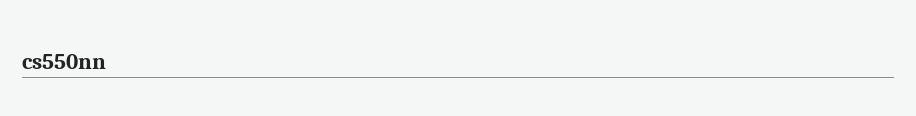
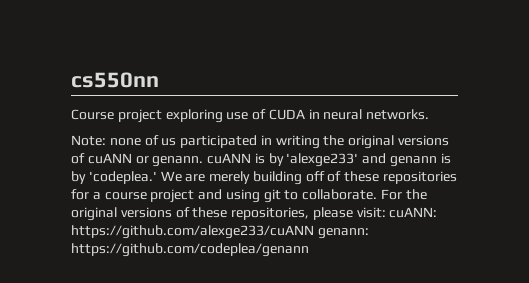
(106, 61) none -> [71,109,430,123] [71,135,450,149] [71,153,451,167] [71,171,458,185] [71,189,427,203] [71,207,438,221] [71,225,369,239] [71,243,309,257] // Course project exploring use of CUDA in neural networks. // Note: none of us participated in writing the original versions of cuANN or genann. cuANN is by 'alexge233' and genann is by 'codeplea.' We are merely building off of these repositories for a course project and using git to collaborate. For the original versions of these repositories, please visit: cuANN: https://github.com/alexge233/cuANN genann: https://github.com/codeplea/genann

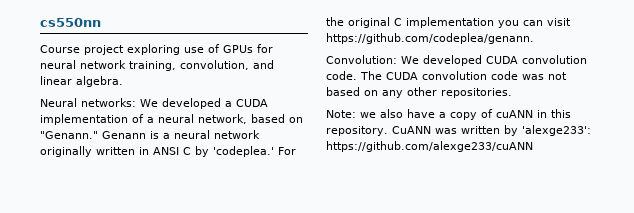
[268,109,430,120] [71,135,450,149] [71,153,451,167] [71,171,458,185] [71,189,427,203] [71,207,438,221] [71,225,369,239] [71,243,309,257] CUDA in neural networks. // Note: none of us participated in writing the original versions of cuANN or genann. cuANN is by 'alexge233' and genann is by 'codeplea.' We are merely building off of these repositories for a course project and using git to collaborate. For the original versions of these repositories, please visit: cuANN: https://github.com/alexge233/cuANN genann: https://github.com/codeplea/genann -> [223,44,273,53] [40,60,274,71] [40,76,123,87] [40,98,268,109] [40,114,303,125] [40,130,260,139] [40,146,296,157] [326,17,571,28] [326,33,534,44] [326,55,587,66] [326,71,567,80] [326,87,512,98] [326,109,571,120] [326,125,591,136] [326,141,533,152] GPUs for neural network training, convolution, and linear algebra. // Neural networks: We developed a CUDA implementation of a neural network, based on "Genann." Genann is a neural network originally written in ANSI C by 'codeplea.' For the original C implementation you can visit https://github.com/codeplea/genann. // Convolution: We developed CUDA convolution code. The CUDA convolution code was not based on any other repositories. // Note: we also have a copy of cuANN in this repository. CuANN was written by 'alexge233': https://github.com/alexge233/cuANN

